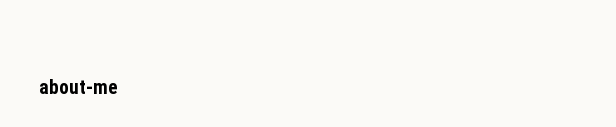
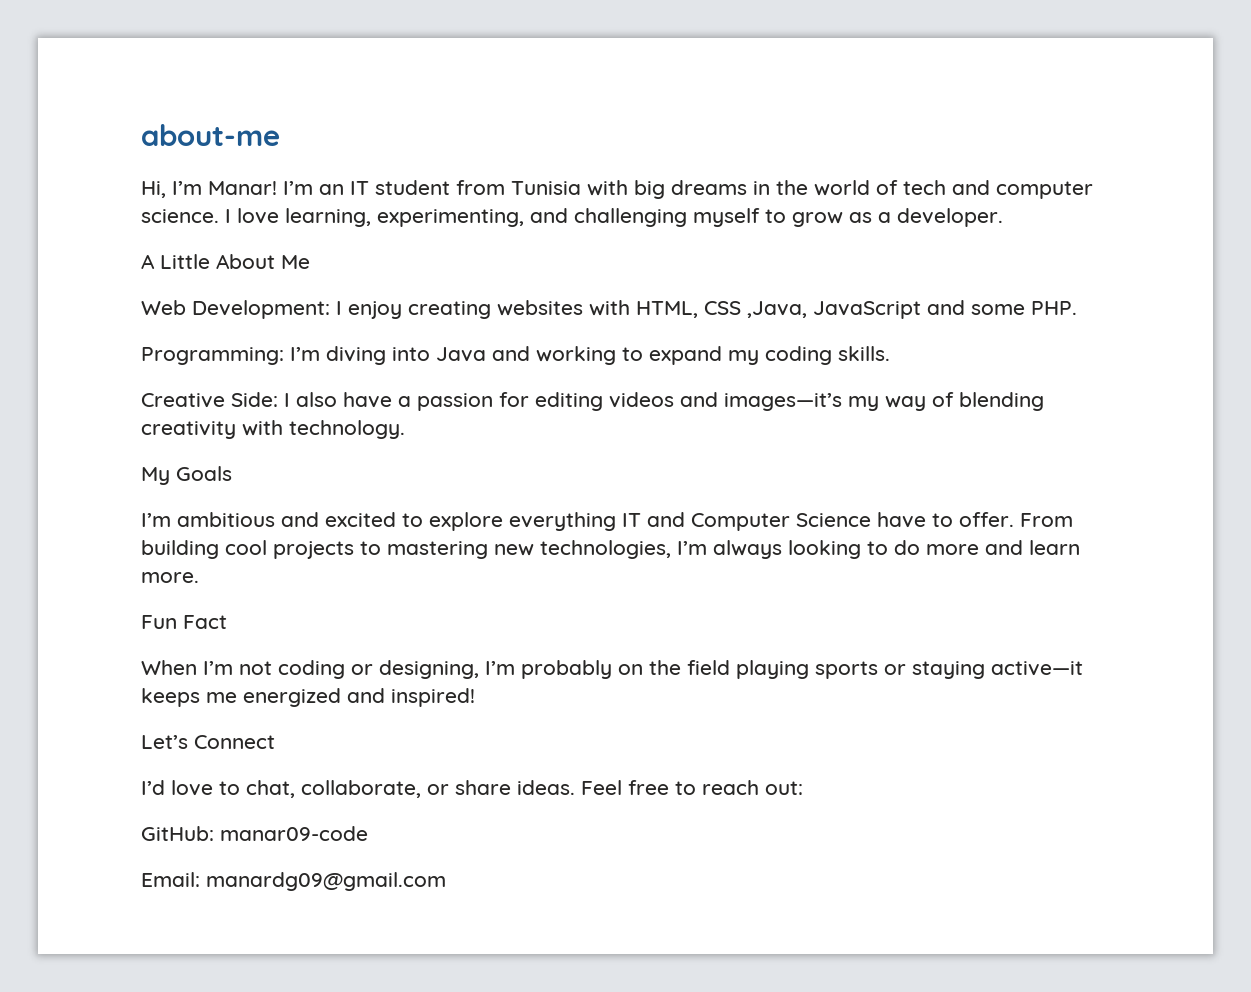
(118, 86) none -> [141,180,1093,199] [141,208,1003,227] [141,254,310,269] [141,300,1077,319] [141,346,890,365] [141,392,1044,411] [141,420,405,439] [141,466,232,485] [141,512,1073,531] [141,540,1080,559] [141,572,199,583] [141,615,227,629] [141,660,1083,679] [141,688,475,707] [141,735,275,749] [141,780,803,798] [141,826,368,841] [141,872,446,891] // Hi, I’m Manar! I’m an IT student from Tunisia with big dreams in the world of tech and computer science. I love learning, experimenting, and challenging myself to grow as a developer. // A Little About Me // Web Development: I enjoy creating websites with HTML, CSS ,Java, JavaScript and some PHP. // Programming: I’m diving into Java and working to expand my coding skills. // Creative Side: I also have a passion for editing videos and images—it’s my way of blending creativity with technology. // My Goals // I’m ambitious and excited to explore everything IT and Computer Science have to offer. From building cool projects to mastering new technologies, I’m always looking to do more and learn more. // Fun Fact // When I’m not coding or designing, I’m probably on the field playing sports or staying active—it keeps me energized and inspired! // Let’s Connect // I’d love to chat, collaborate, or share ideas. Feel free to reach out: // GitHub: manar09-code // Email: manardg09@gmail.com

